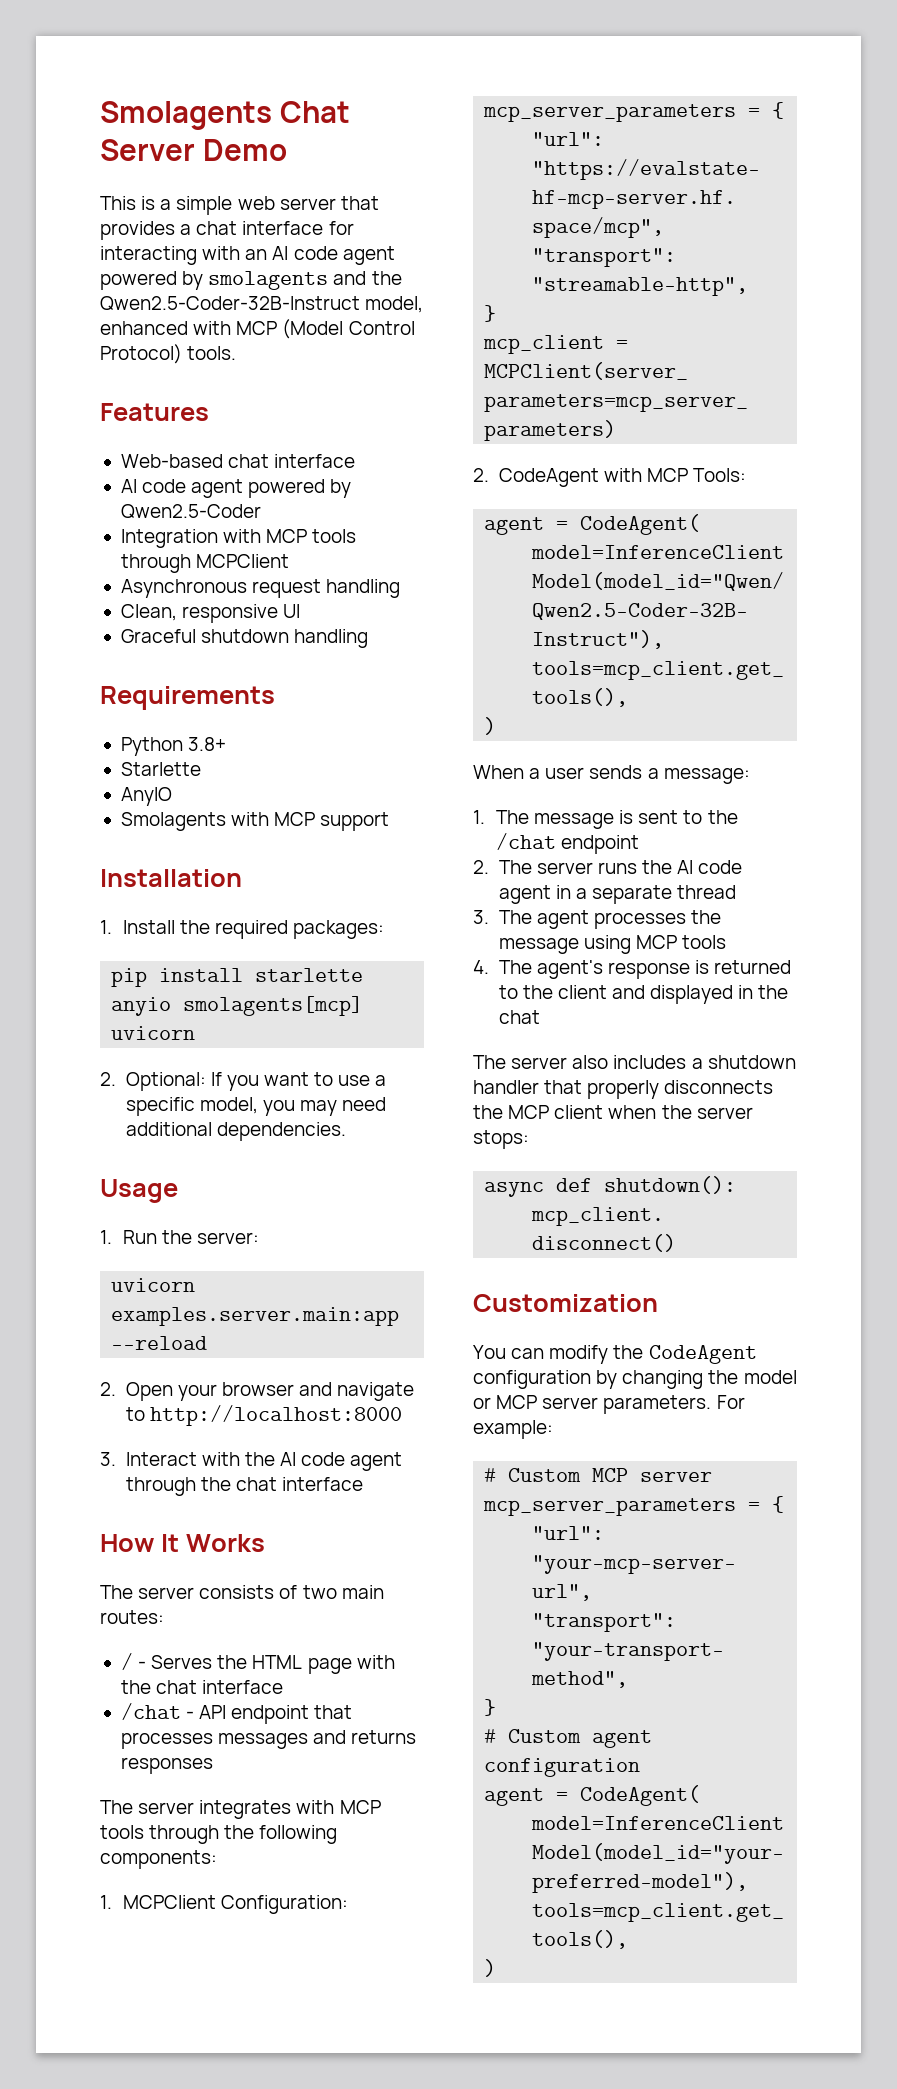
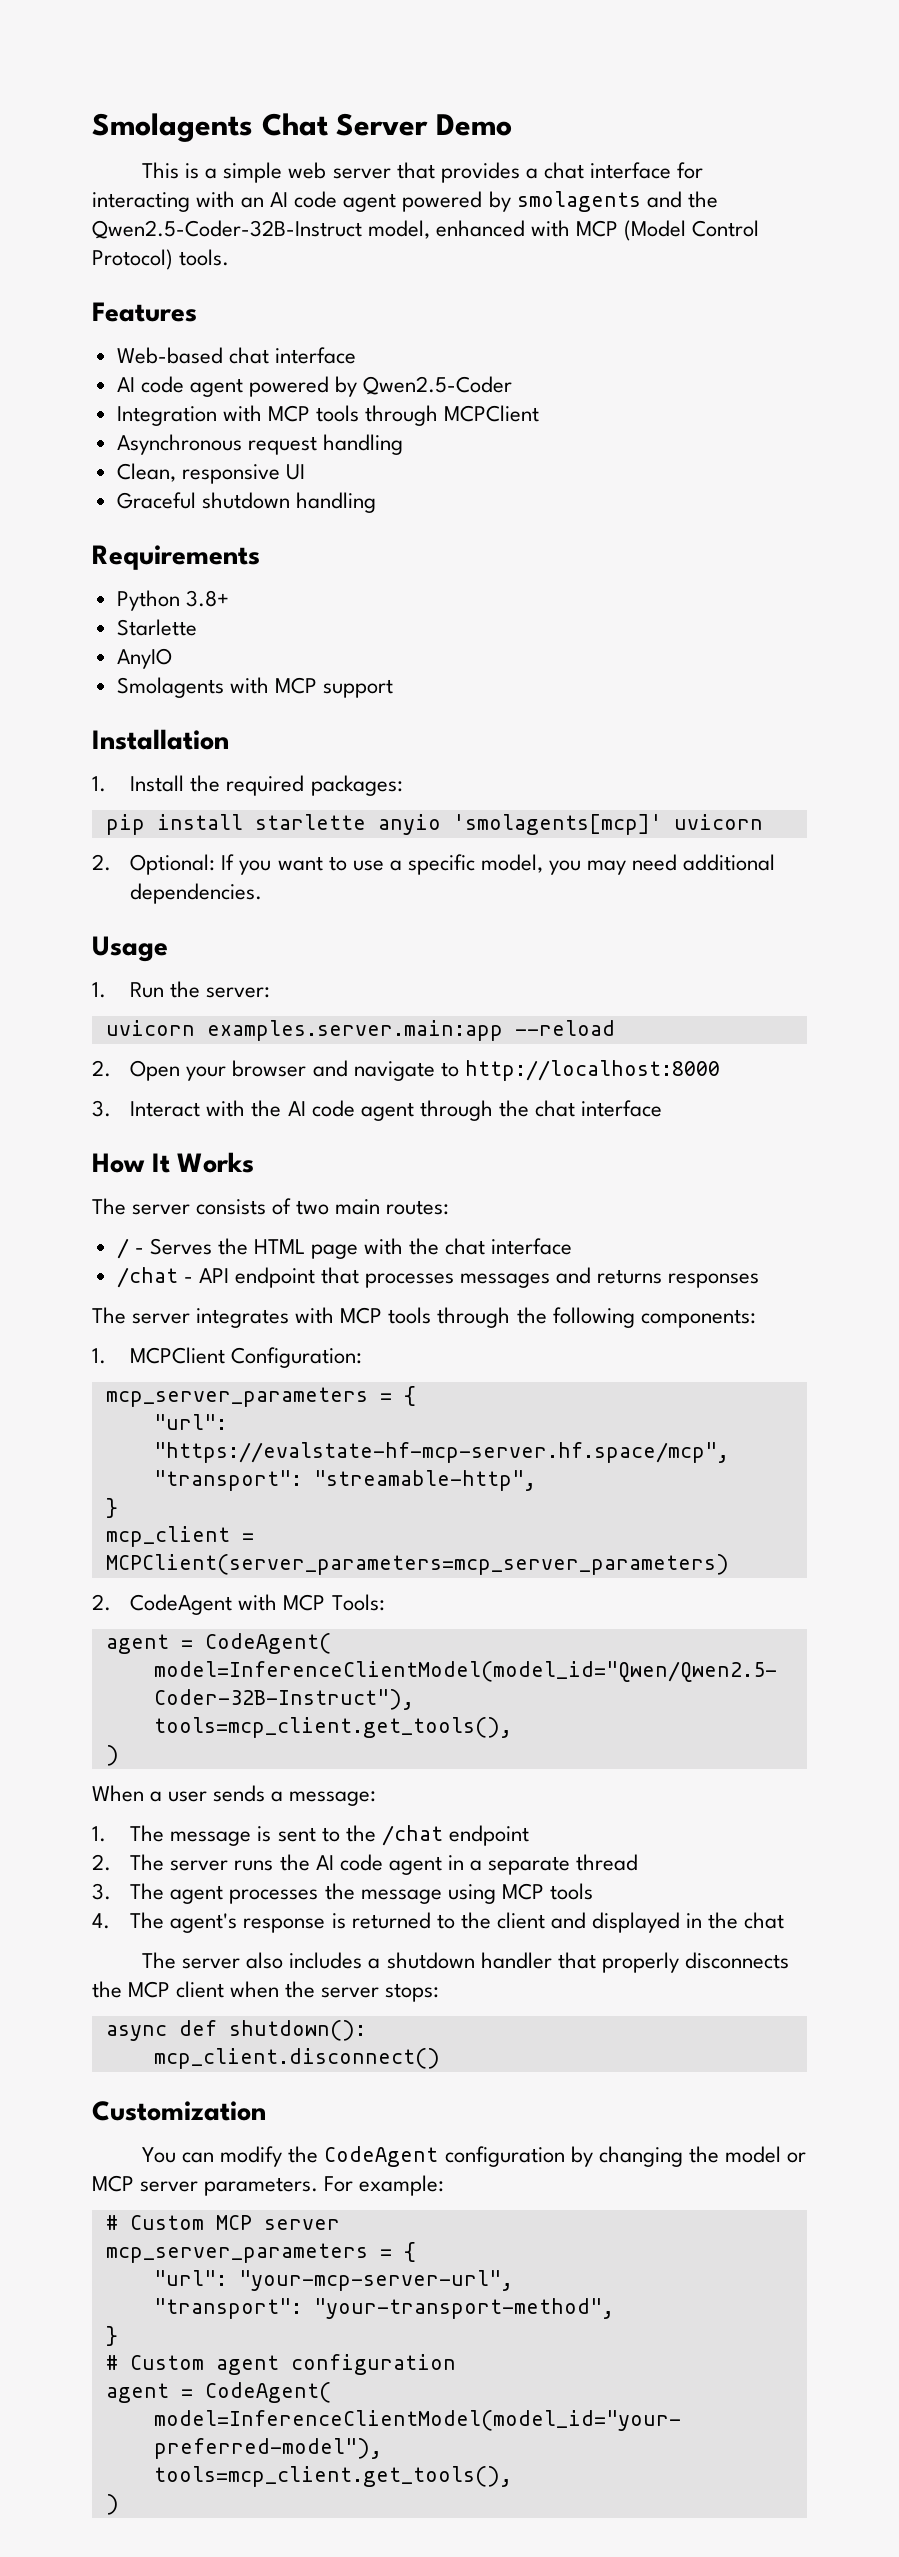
[183,996,364,1016] smolagents[mcp] -> [452,814,662,835] 'smolagents[mcp]'

